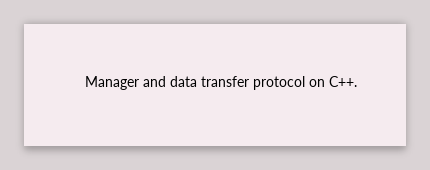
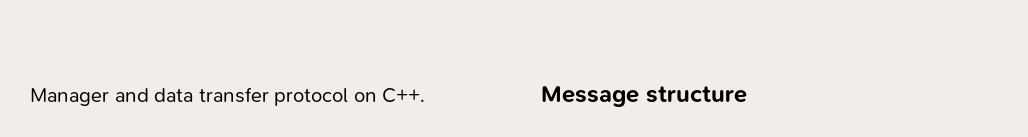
(357, 81) none -> [541,86,747,107] // Message structure

